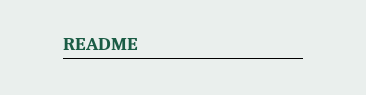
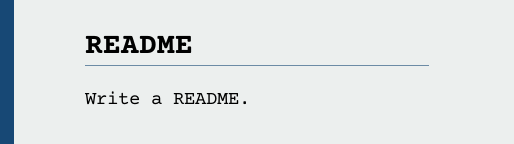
(138, 44) none -> [84,91,250,105] // Write a README.

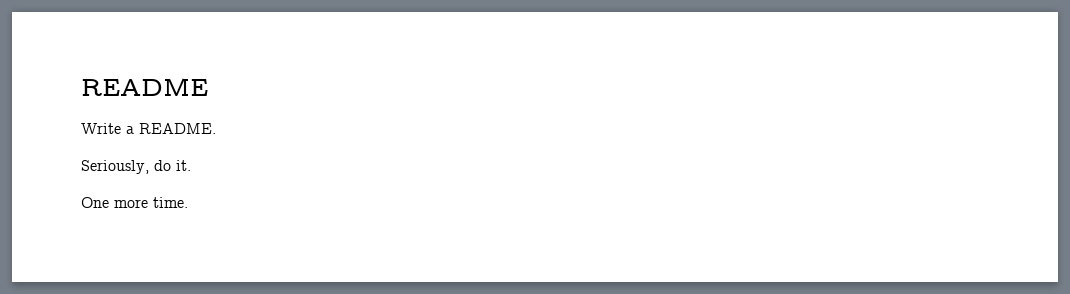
(250, 99) none -> [81,160,191,174] [81,197,188,208] // Seriously, do it. // One more time.

